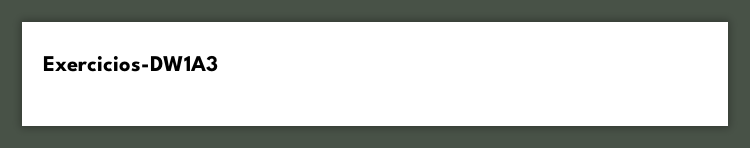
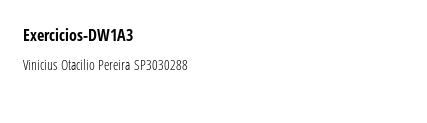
(218, 63) none -> [23,59,188,70] // Vinicius Otacilio Pereira SP3030288

